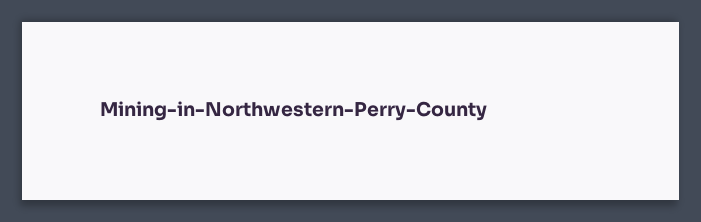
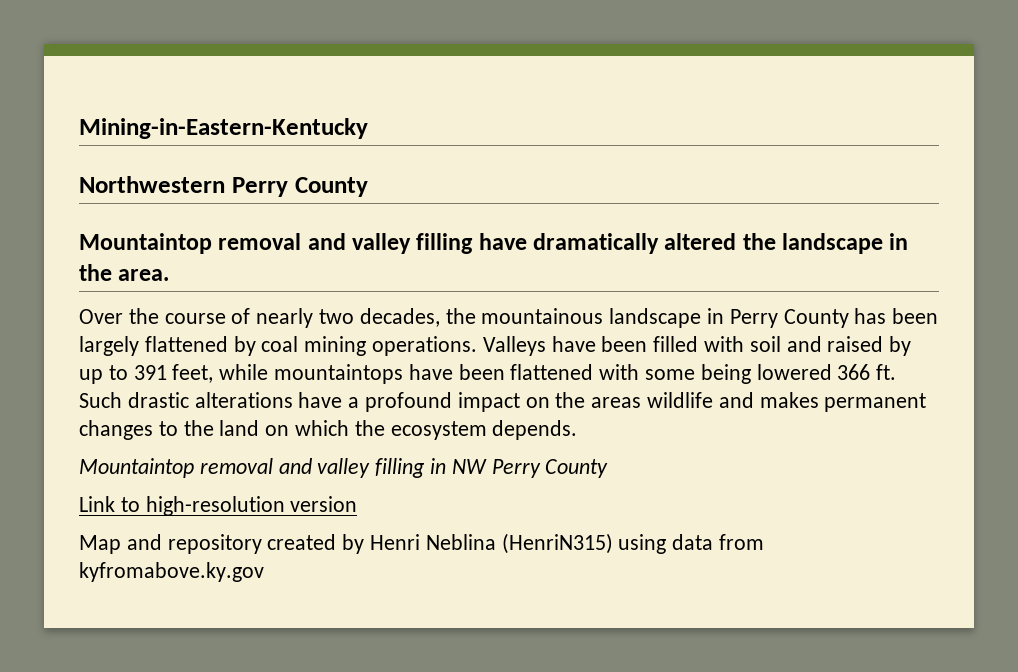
[100,101,487,121] Mining-in-Northwestern-Perry-County -> [79,118,368,139] [79,176,368,197] [79,233,909,254] [79,264,170,281] [79,308,939,328] [79,336,912,356] [79,364,897,384] [79,392,927,412] [79,420,578,440] [79,458,609,478] [79,496,358,516] [79,533,765,554] [79,562,264,582] Mining-in-Eastern-Kentucky // Northwestern Perry County // Mountaintop removal and valley filling have dramatically altered the landscape in the area. // Over the course of nearly two decades, the mountainous landscape in Perry County has been largely flattened by coal mining operations. Valleys have been filled with soil and raised by up to 391 feet, while mountaintops have been flattened with some being lowered 366 ft. Such drastic alterations have a profound impact on the areas wildlife and makes permanent changes to the land on which the ecosystem depends. // Mountaintop removal and valley filling in NW Perry County // Link to high-resolution version // Map and repository created by Henri Neblina (HenriN315) using data from kyfromabove.ky.gov

